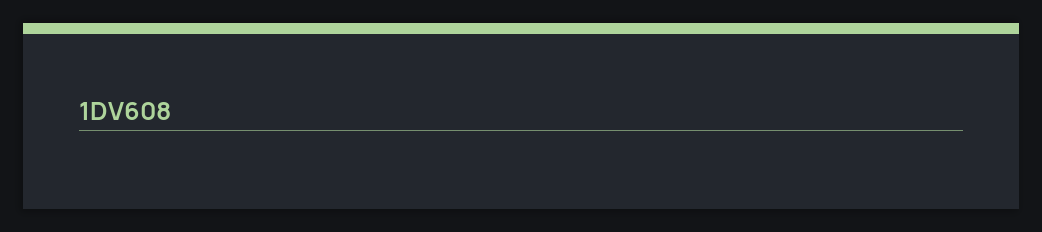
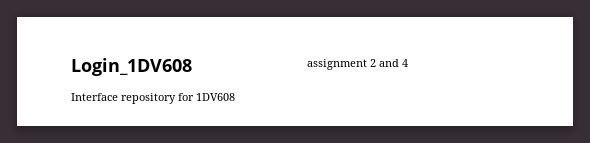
[79,102,171,120] 1DV608 -> [71,58,192,76] [71,93,235,104] [307,59,408,70] Login_1DV608 // Interface repository for 1DV608 assignment 2 and 4

